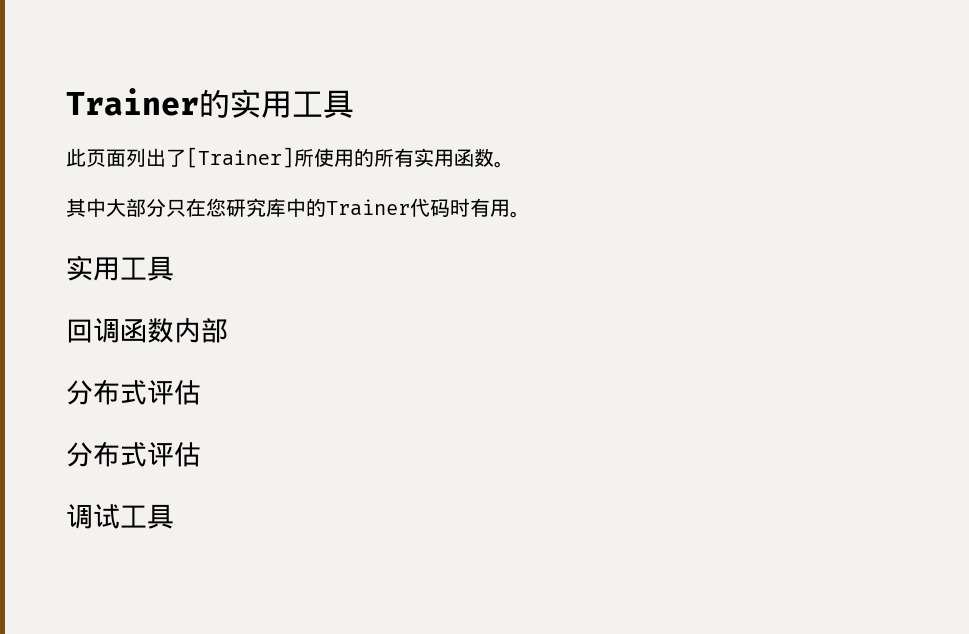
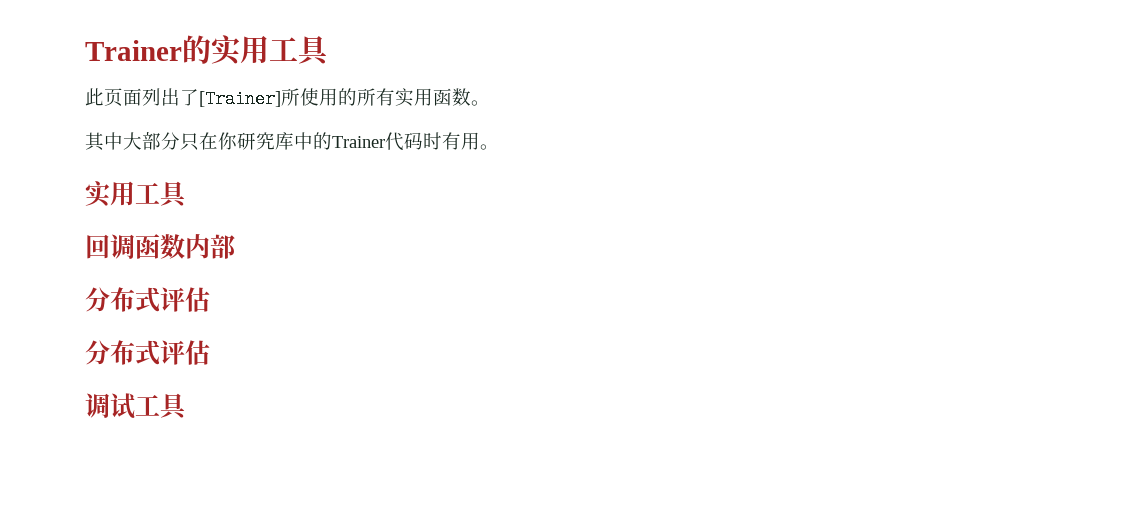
[206,198,226,217] 您 -> [218,132,237,150] 你

